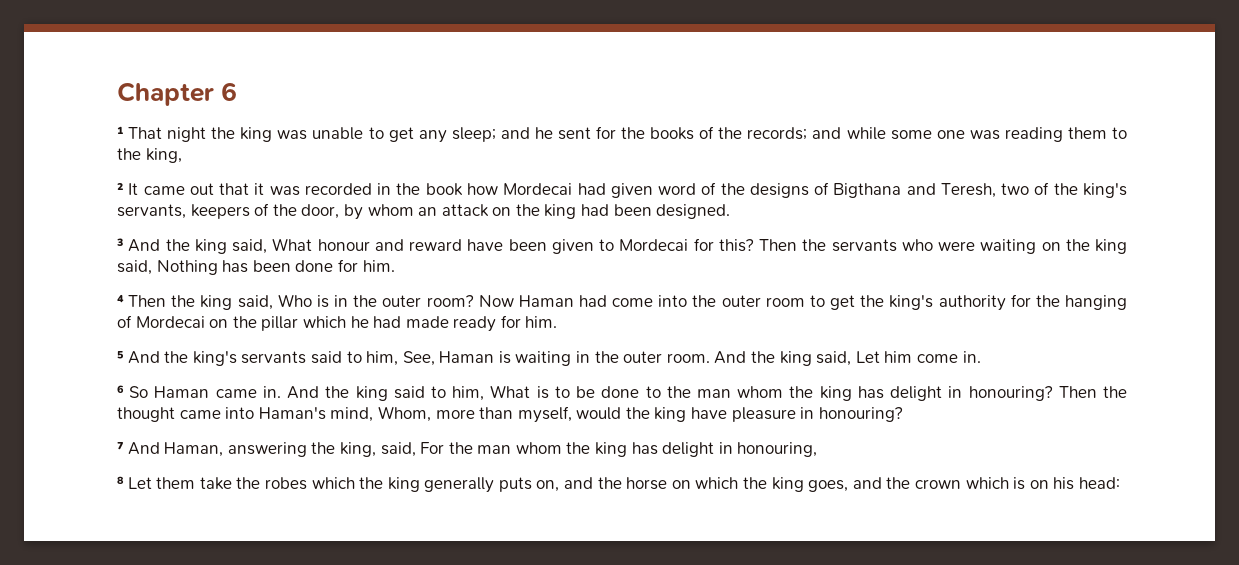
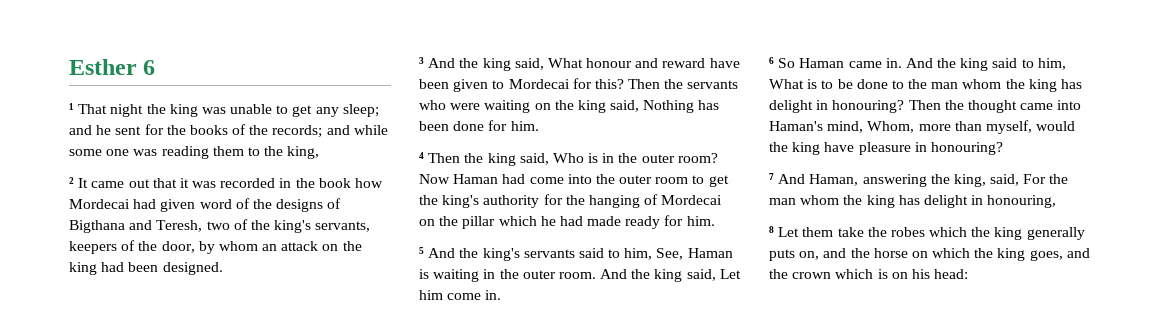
[117,82,214,106] Chapter -> [69,59,137,75] Esther

